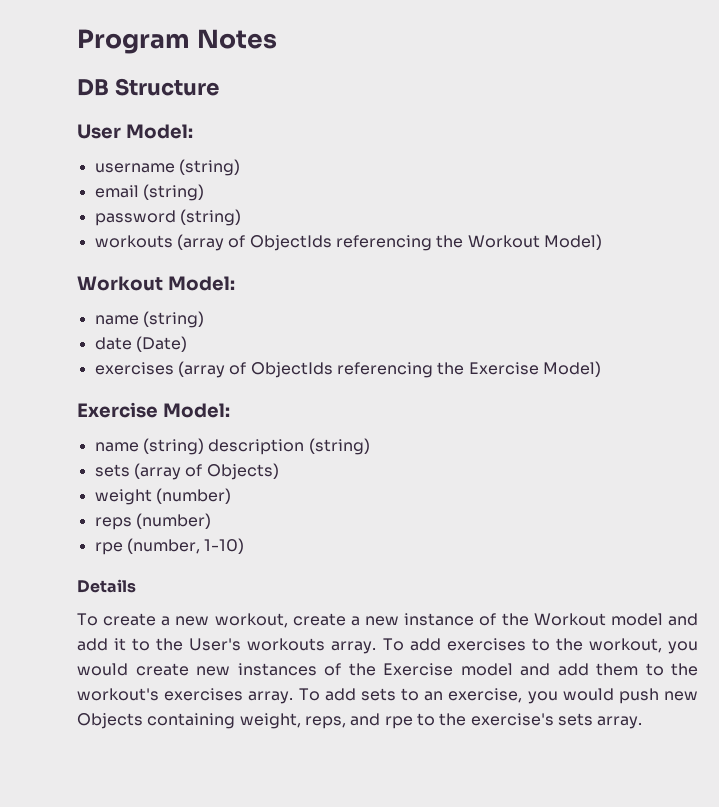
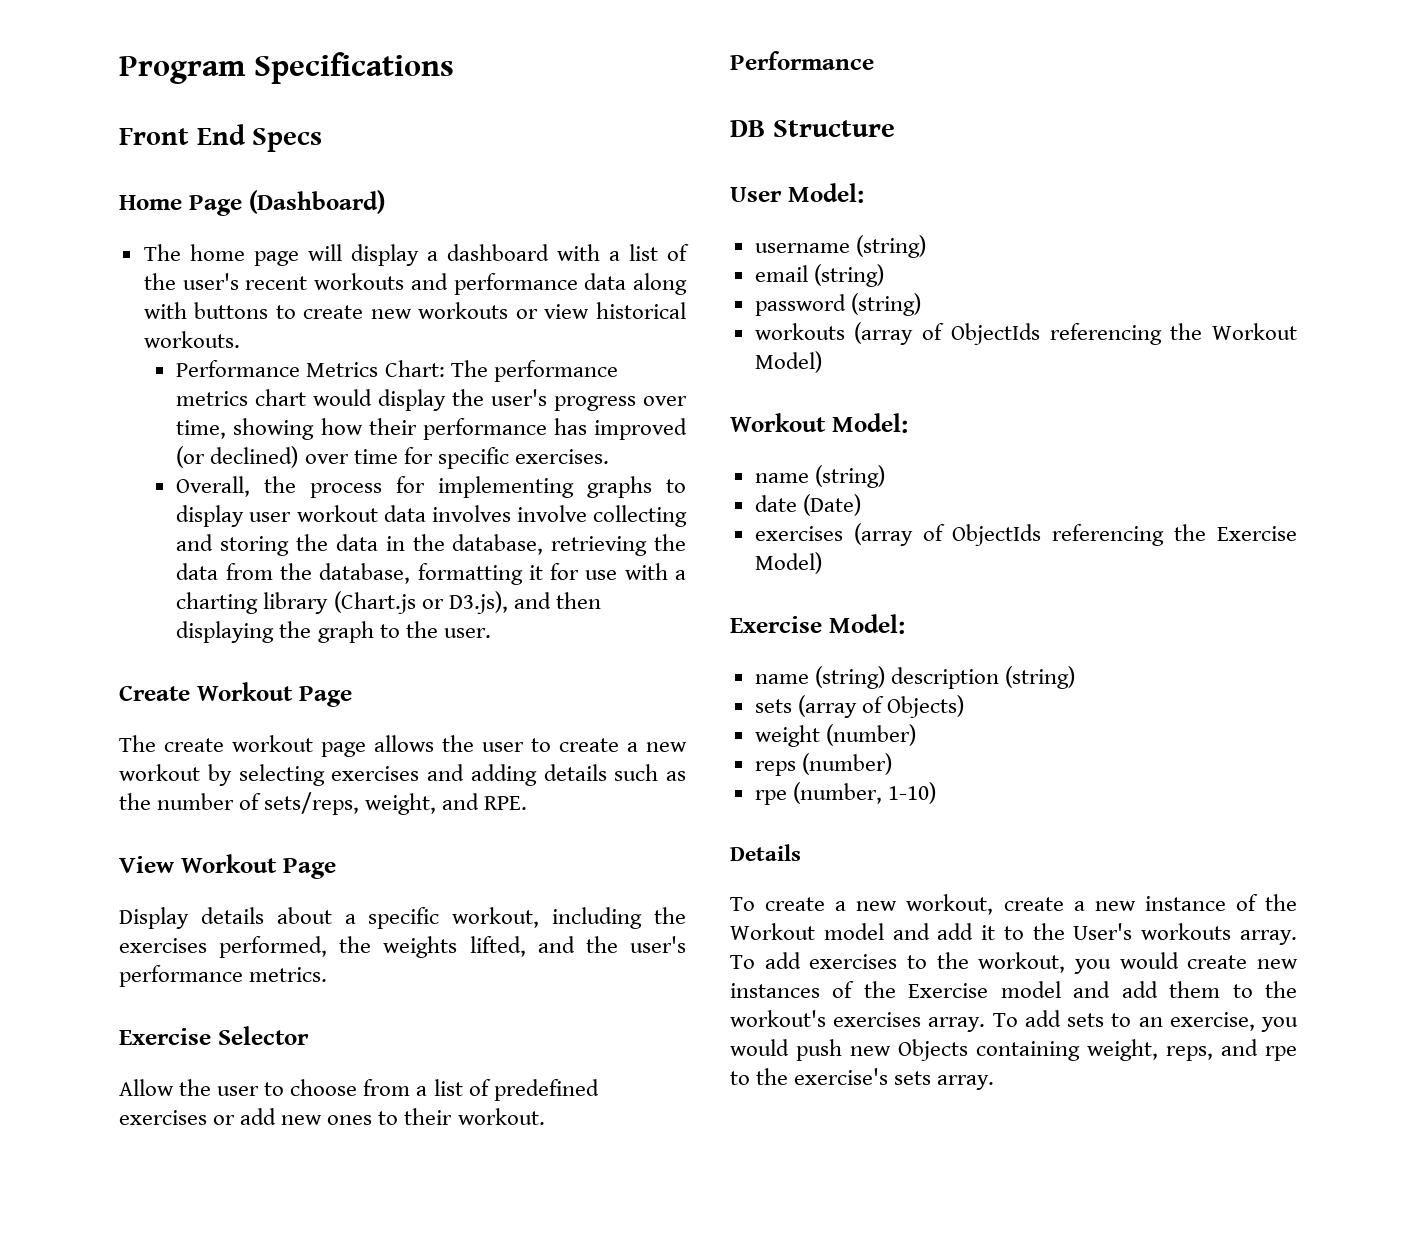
[196,29,277,49] Notes -> [253,52,454,84] [119,124,323,152] [119,190,385,216] [143,244,689,266] [143,273,687,295] [143,302,686,319] [143,331,240,348] [176,360,618,382] [176,389,687,411] [176,418,687,440] [176,446,609,469] [176,476,686,498] [176,505,687,527] [176,534,686,556] [176,563,687,585] [176,591,601,614] [176,621,491,643] [119,682,352,707] [119,735,687,757] [119,764,686,786] [119,792,528,815] [119,854,336,879] [119,907,687,929] [119,936,687,958] [119,965,328,987] [119,1026,309,1045] [119,1079,599,1101] [119,1108,545,1125] [730,51,874,70] Specifications // Front End Specs // Home Page (Dashboard) // The home page will display a dashboard with a list of the user's recent workouts and performance data along with buttons to create new workouts or view historical workouts. // Performance Metrics Chart: The performance metrics chart would display the user's progress over time, showing how their performance has improved (or declined) over time for specific exercises. // Overall, the process for implementing graphs to display user workout data involves involve collecting and storing the data in the database, retrieving the data from the database, formatting it for use with a charting library (Chart.js or D3.js), and then displaying the graph to the user. // Create Workout Page // The create workout page allows the user to create a new workout by selecting exercises and adding details such as the number of sets/reps, weight, and RPE. // View Workout Page // Display details about a specific workout, including the exercises performed, the weights lifted, and the user's performance metrics. // Exercise Selector // Allow the user to choose from a list of predefined exercises or add new ones to their workout. // Performance

